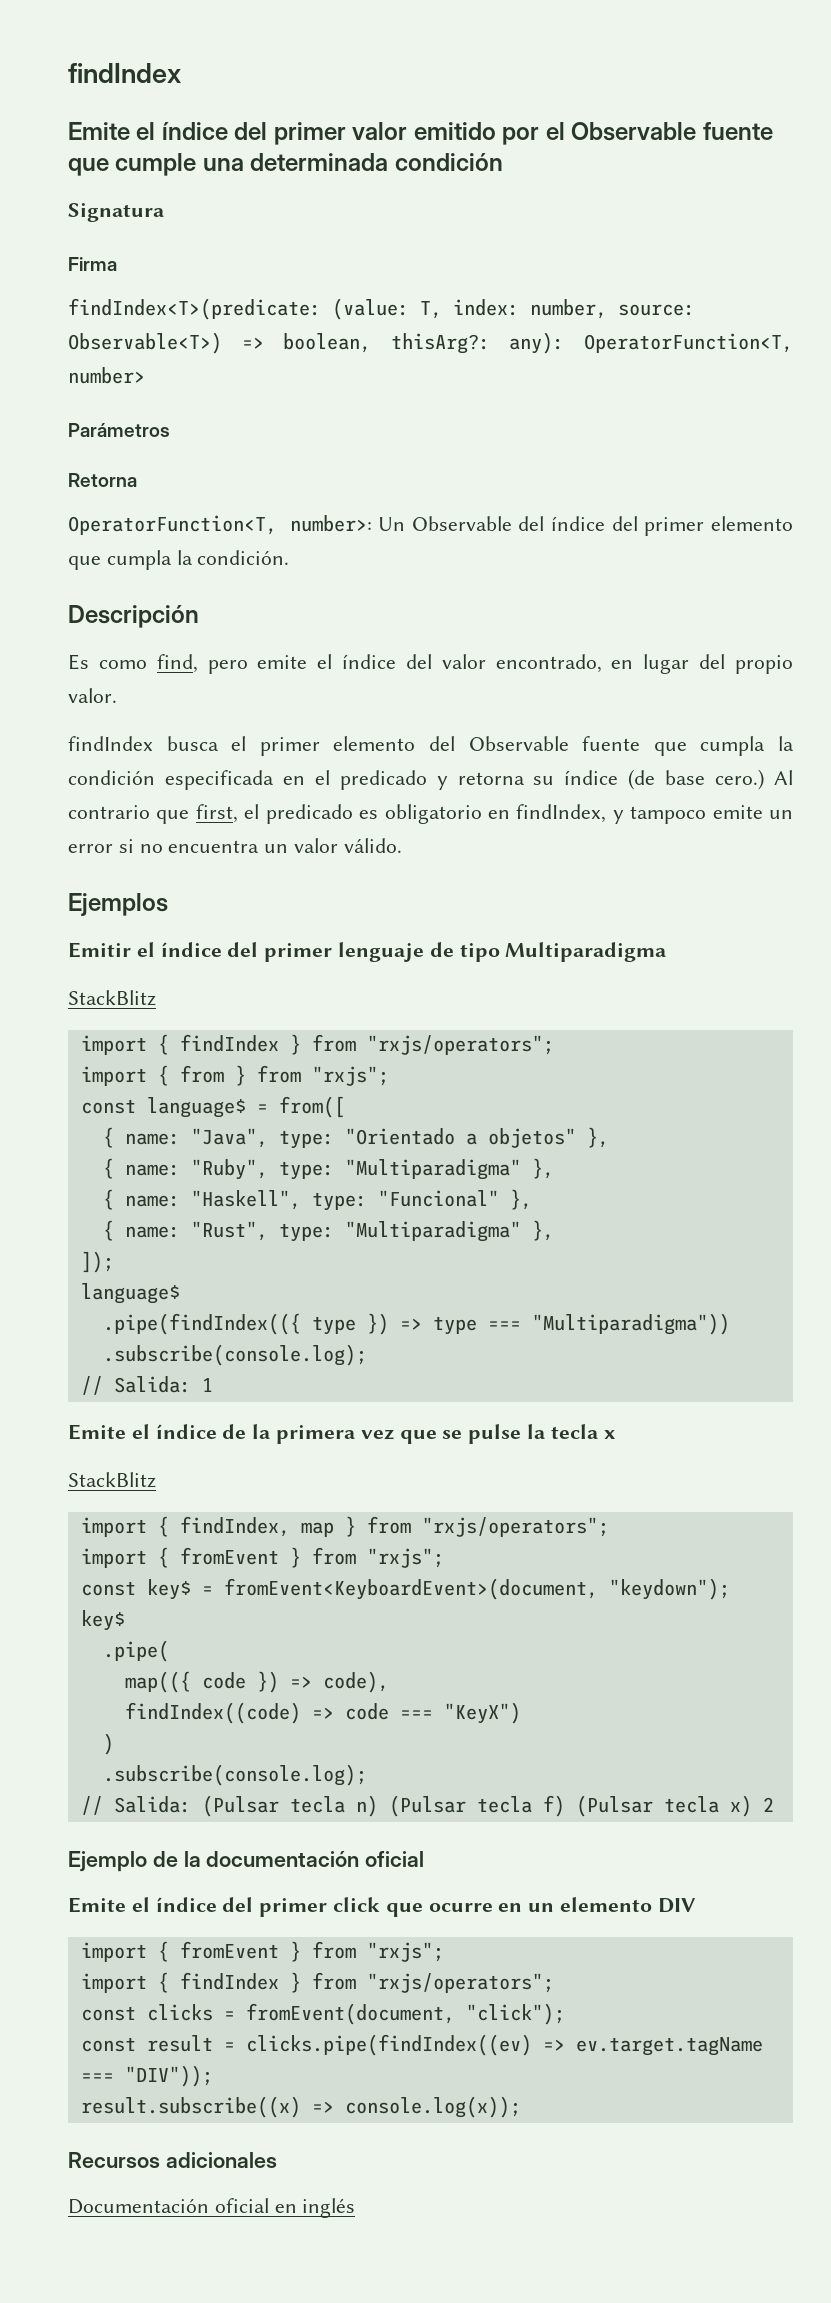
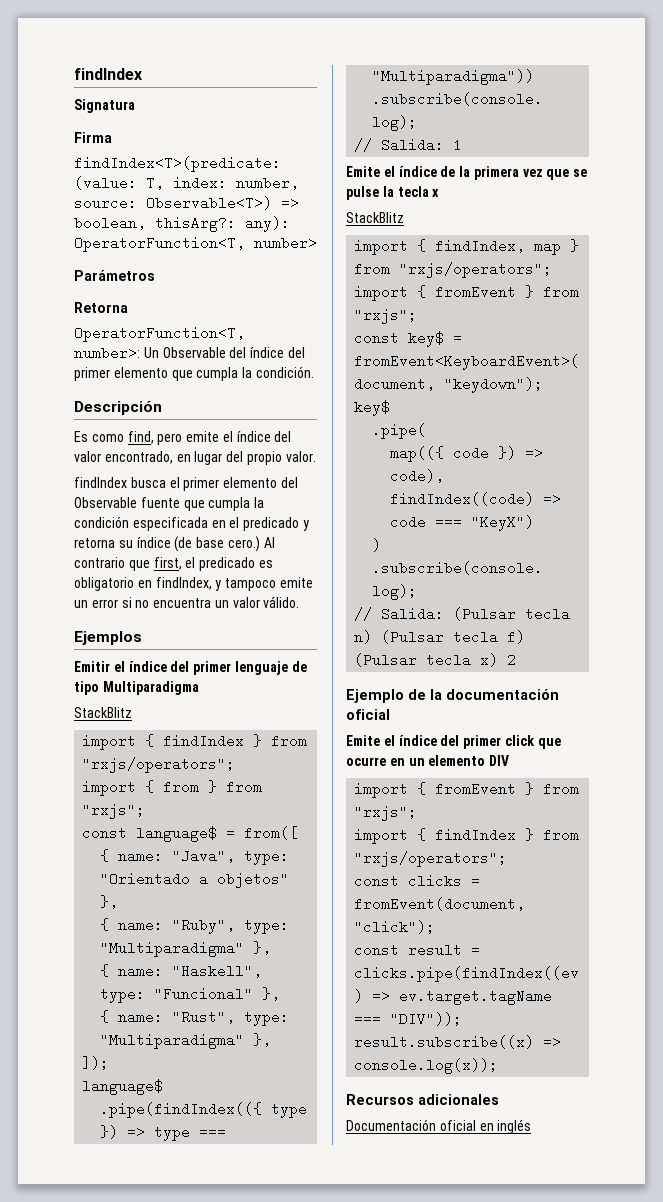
[68,63,181,83] [68,122,773,145] [68,153,503,176] findIndex // Emite el índice del primer valor emitido por el Observable fuente que cumple una determinada condición -> [74,68,143,80] findIndex

